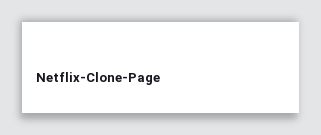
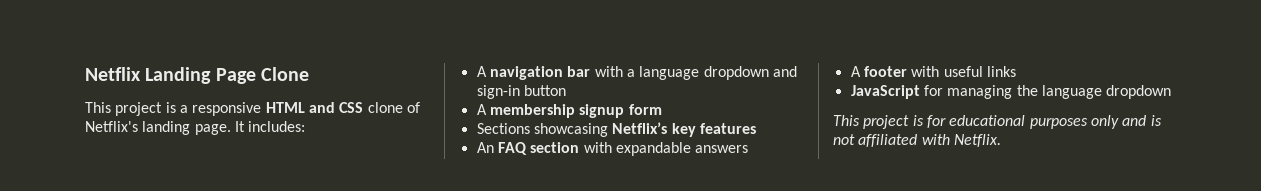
[36,72,160,85] Netflix-Clone-Page -> [85,67,310,84] [85,102,420,116] [85,121,306,135] [476,66,797,80] [476,85,566,99] [476,104,662,118] [476,122,756,137] [476,142,749,156] [850,66,1016,77] [850,85,1172,99] [833,115,1162,129] [833,134,1001,147] Netflix Landing Page Clone // This project is a responsive HTML and CSS clone of Netflix's landing page. It includes: // A navigation bar with a language dropdown and sign-in button // A membership signup form // Sections showcasing Netflix’s key features // An FAQ section with expandable answers // A footer with useful links // JavaScript for managing the language dropdown // This project is for educational purposes only and is not affiliated with Netflix.

